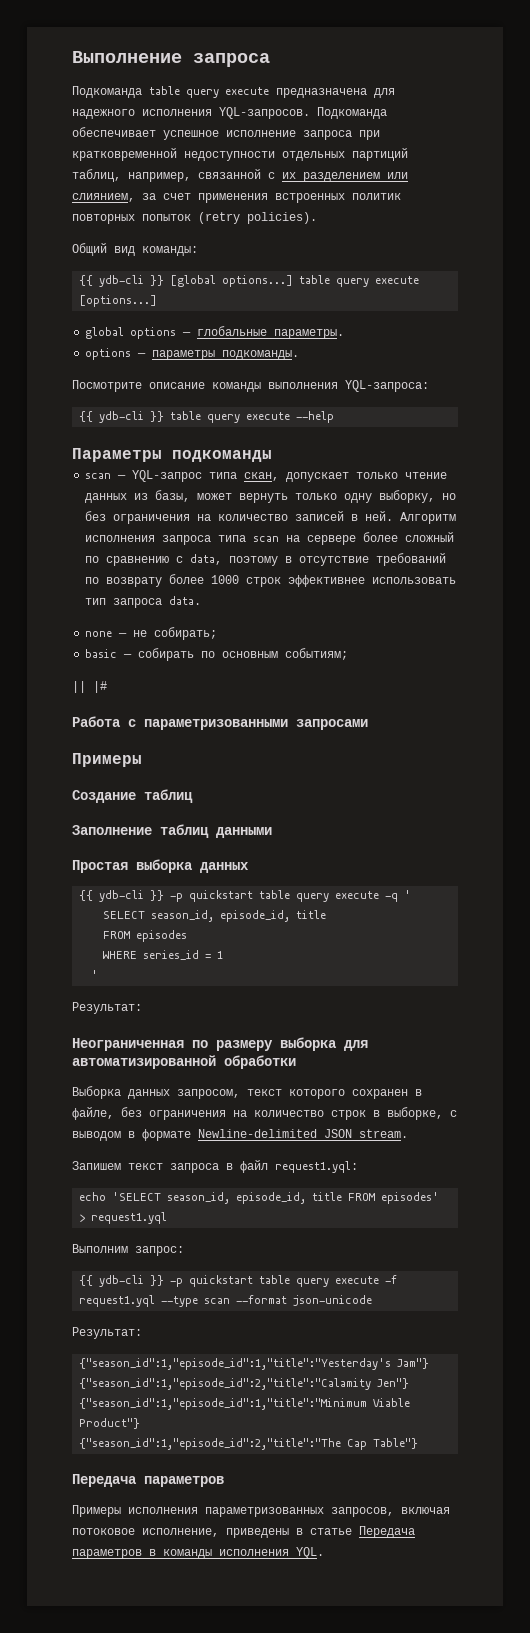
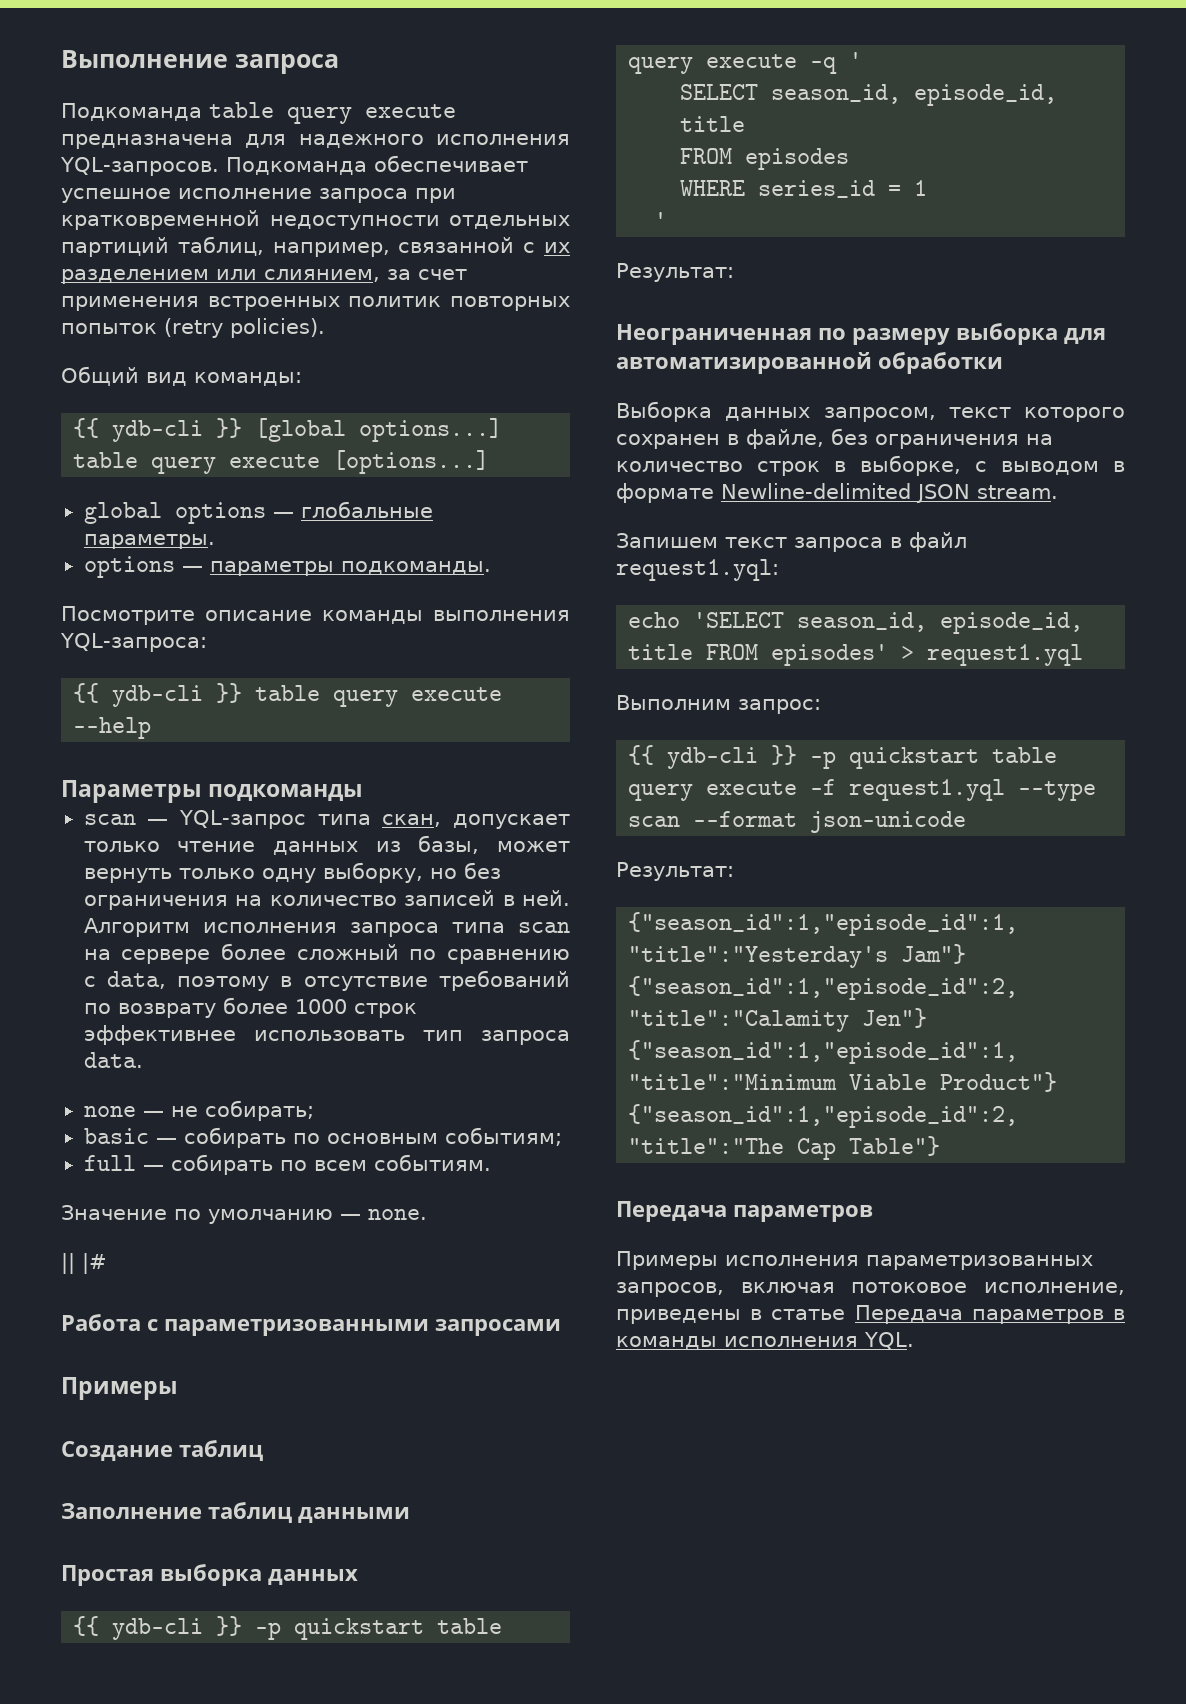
(349, 654) none -> [83,1154,491,1175] [61,1205,427,1224] // full — собирать по всем событиям. // Значение по умолчанию — none.

